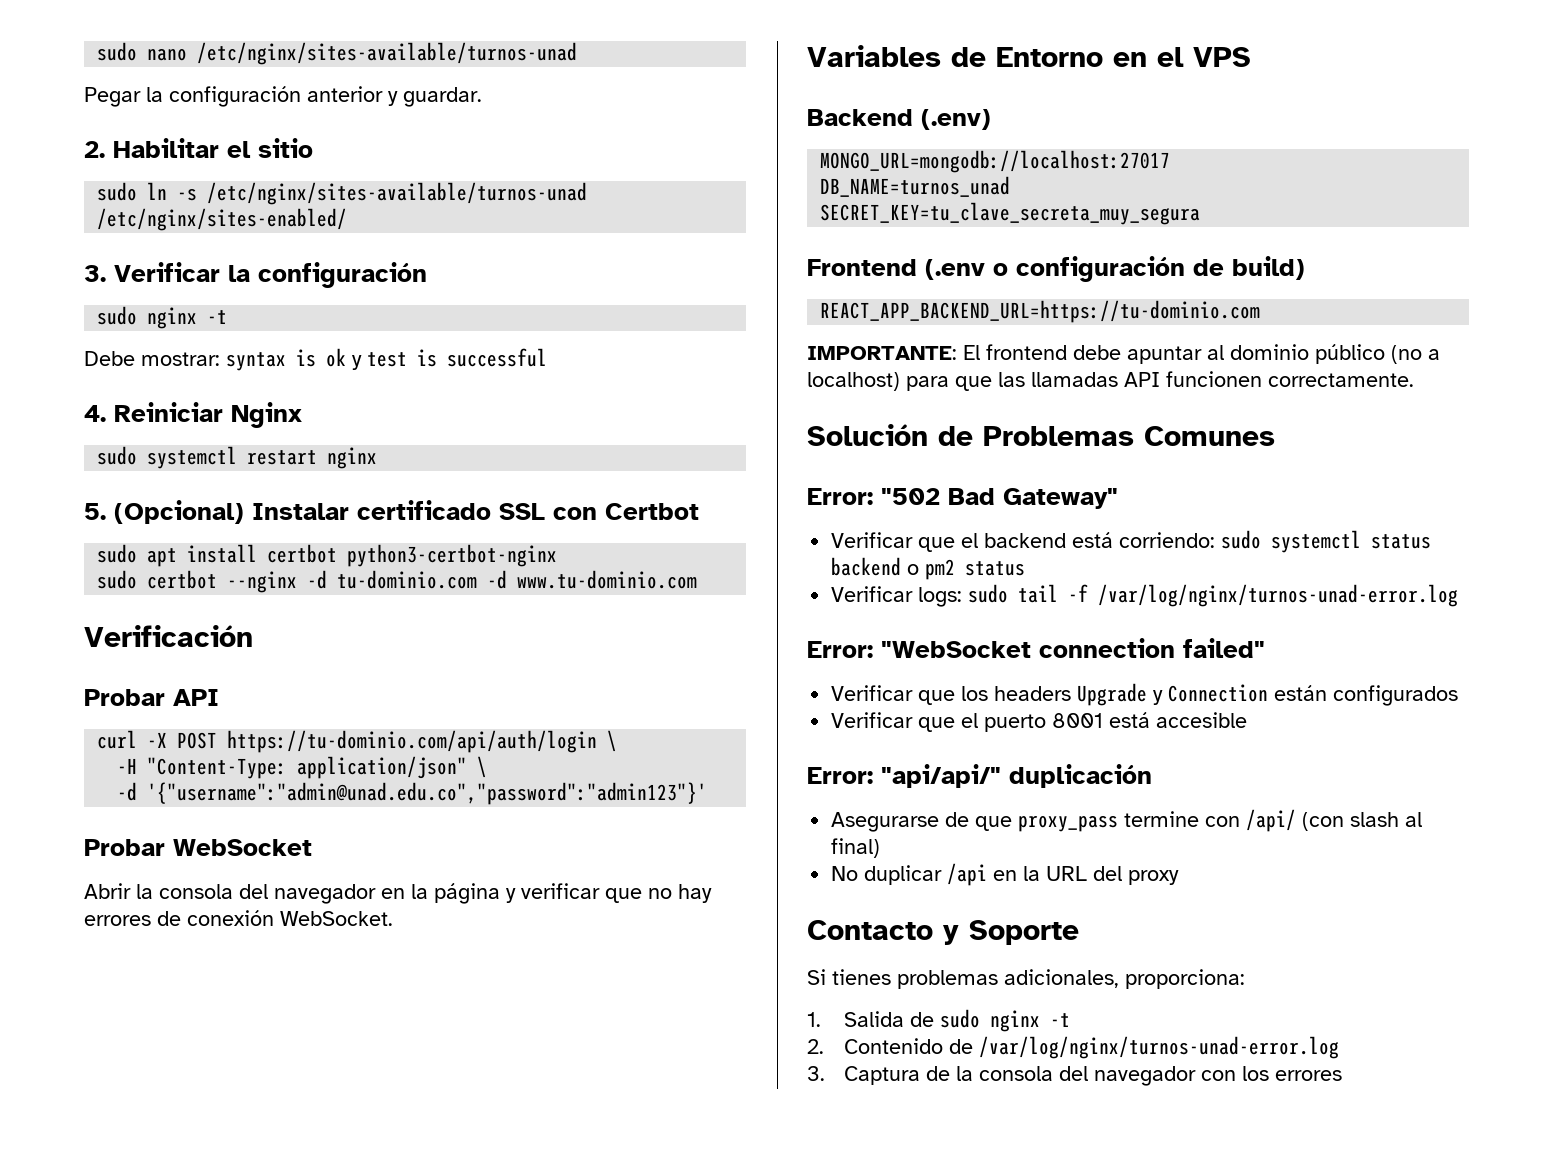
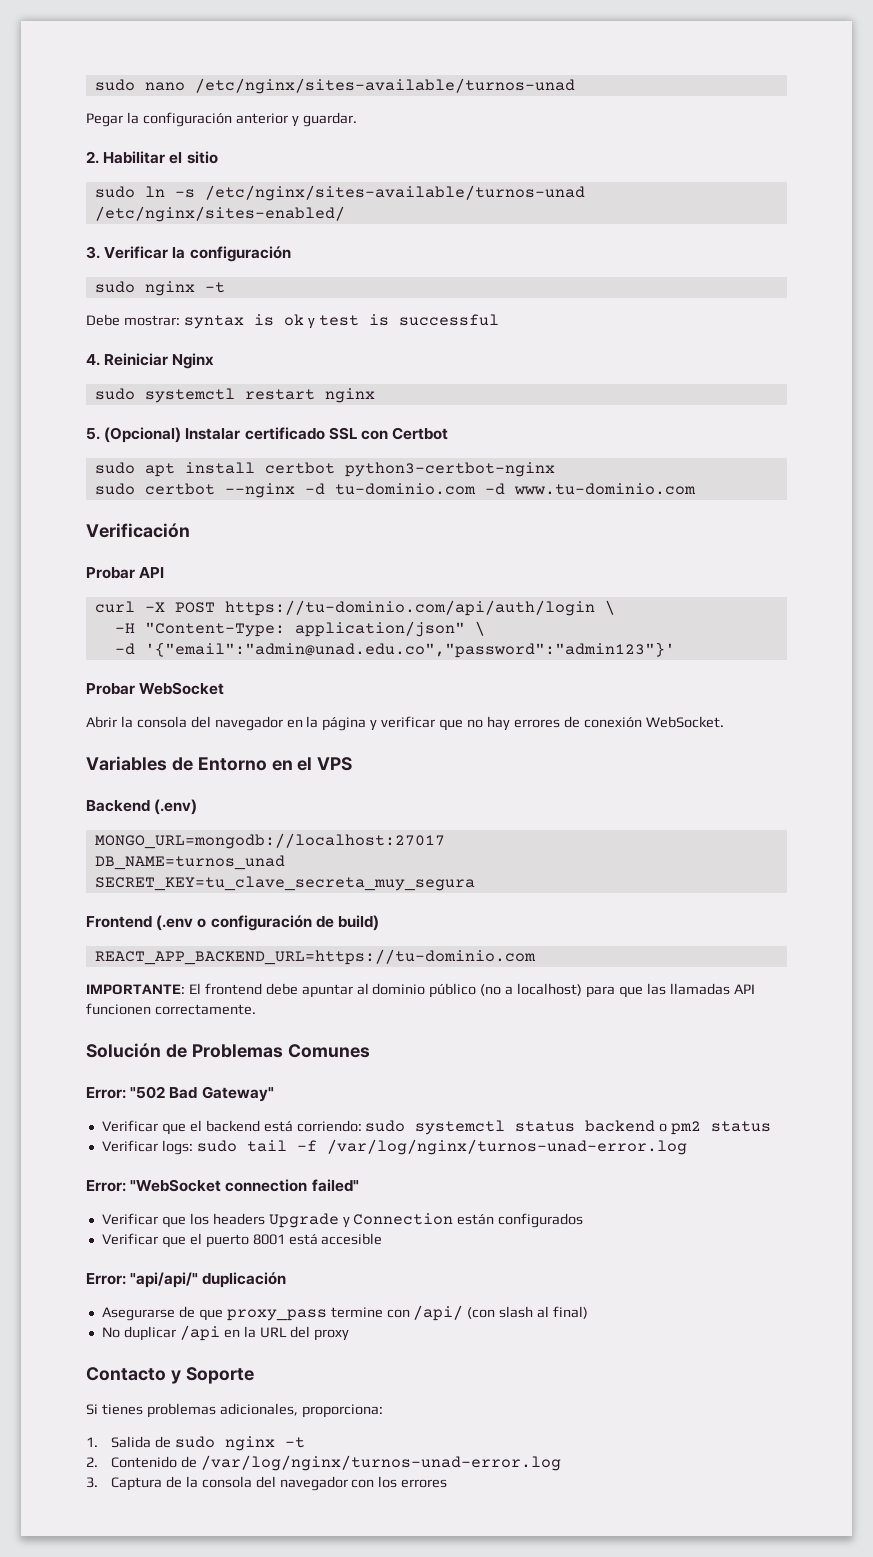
[147,782,708,805] '{"username":"admin@unad.edu.co","password":"admin123"}' -> [144,642,675,658] '{"email":"admin@unad.edu.co","password":"admin123"}'

